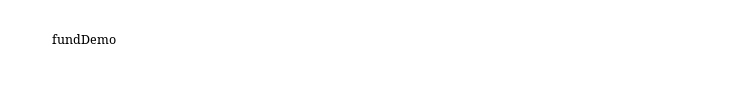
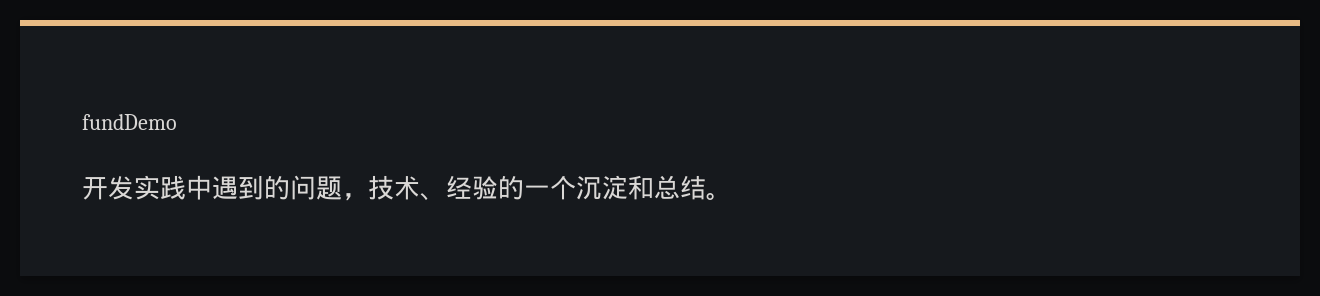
(116, 39) none -> [82,175,732,201] // 开发实践中遇到的问题，技术、经验的一个沉淀和总结。

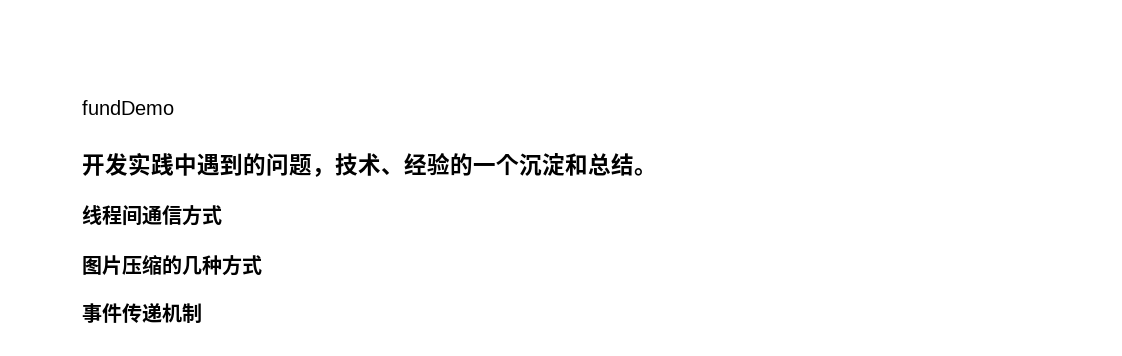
(732, 196) none -> [82,205,222,226] [82,254,262,276] [82,303,202,323] // 线程间通信方式 // 图片压缩的几种方式 // 事件传递机制

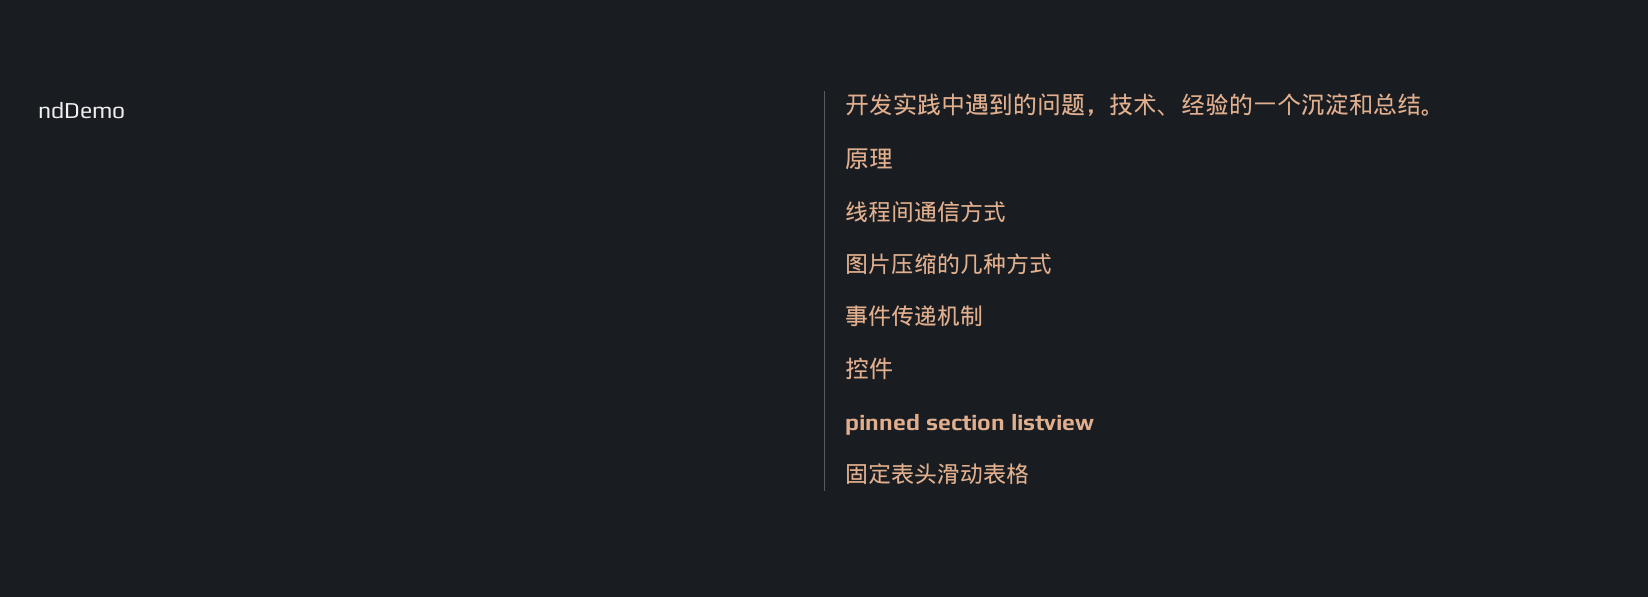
[82,100,174,115] fundDemo -> [38,101,125,119] ndDemo
(657, 172) none -> [845,148,893,170] // 原理
(202, 313) none -> [845,357,893,380] [845,413,1095,435] [845,463,1029,485] // 控件 // pinned section listview // 固定表头滑动表格

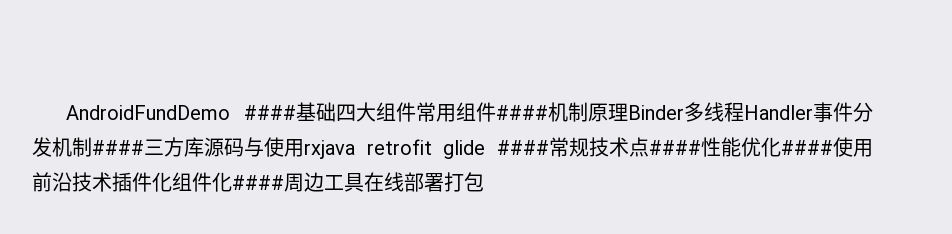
[38,101,125,119] [845,93,1445,116] [845,148,893,170] [845,201,1006,223] [845,253,1052,275] [845,305,983,327] [845,357,893,380] [845,413,1095,435] [845,463,1029,485] ndDemo // 开发实践中遇到的问题，技术、经验的一个沉淀和总结。 // 原理 // 线程间通信方式 // 图片压缩的几种方式 // 事件传递机制 // 控件 // pinned section listview // 固定表头滑动表格 -> [66,102,873,122] [32,137,873,159] [32,172,484,192] AndroidFundDemo ####基础四大组件常用组件####机制原理Binder多线程Handler事件分发机制####三方库源码与使用rxjava retrofit glide ####常规技术点####性能优化####使用前沿技术插件化组件化####周边工具在线部署打包

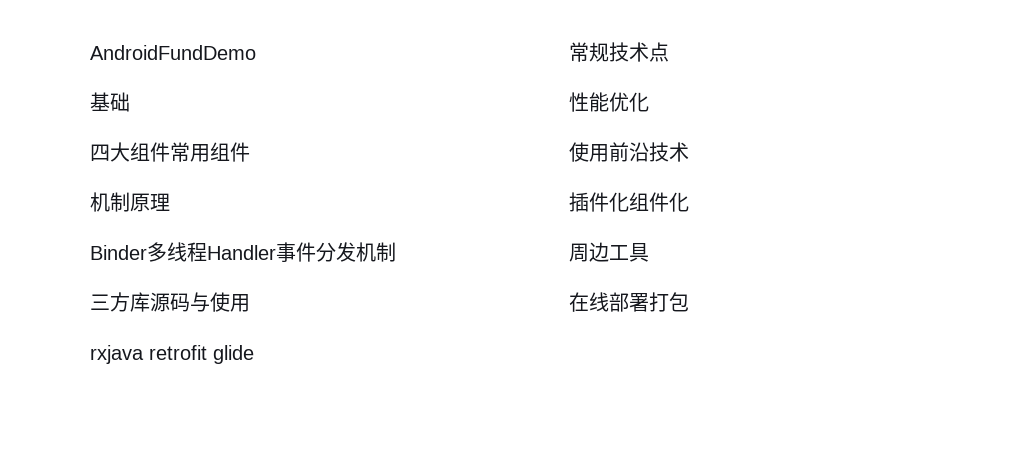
[244,105,296,120] #### -> (256, 52) //
(336, 112) none -> (130, 102) //
[496,105,548,120] #### -> (250, 152) //
(628, 112) none -> (170, 202) //
[92,140,144,155] #### -> (396, 252) //
(304, 148) none -> (250, 303) //
[496,140,549,155] #### -> (254, 354) //
[648,140,701,155] #### -> (669, 52) //
[780,140,833,155] #### -> (649, 102) //
(112, 182) none -> (689, 152) //
[232,175,284,190] #### -> (689, 202) //
(364, 182) none -> (649, 252) //

